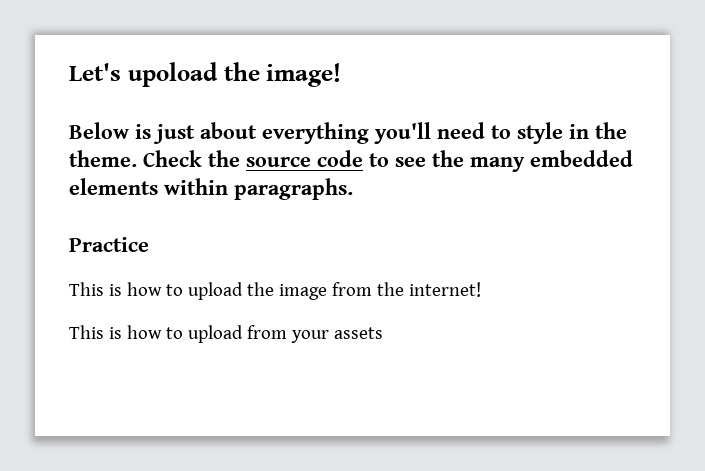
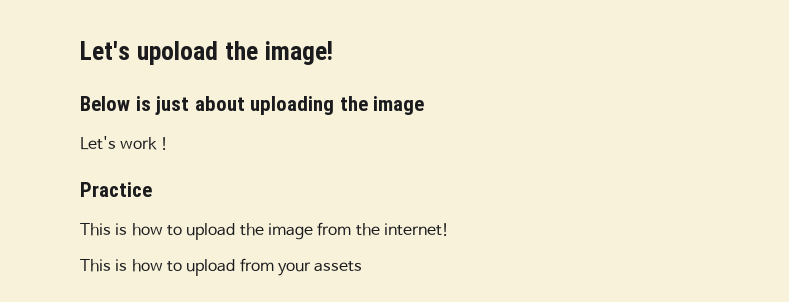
[262,122,627,144] [69,150,633,172] [69,178,353,200] everything you'll need to style in the theme. Check the source code to see the many embedded elements within paragraphs. -> [250,96,425,115] [80,136,168,150] uploading the image // Let's work !

